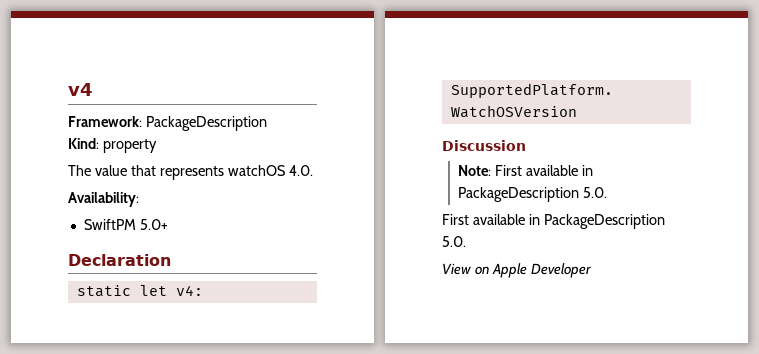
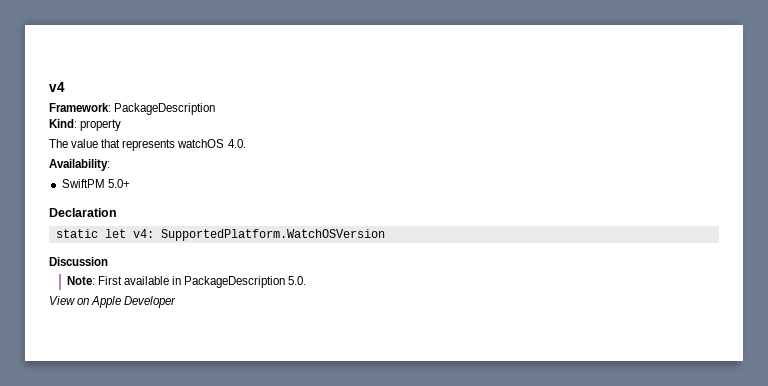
[442,214,665,229] [442,236,466,247] // First available in PackageDescription 5.0. -> (307, 280) none

